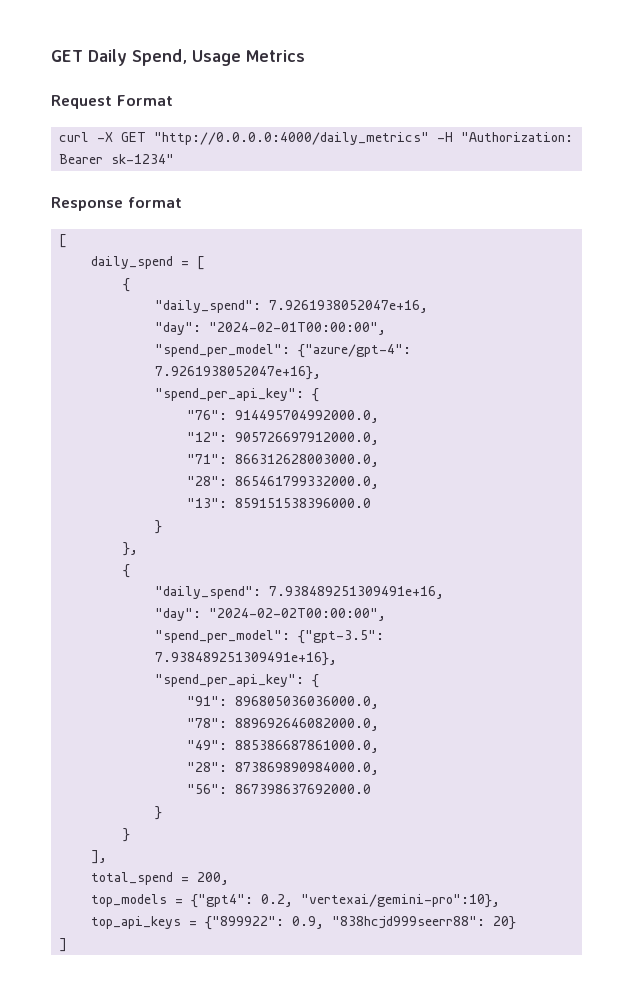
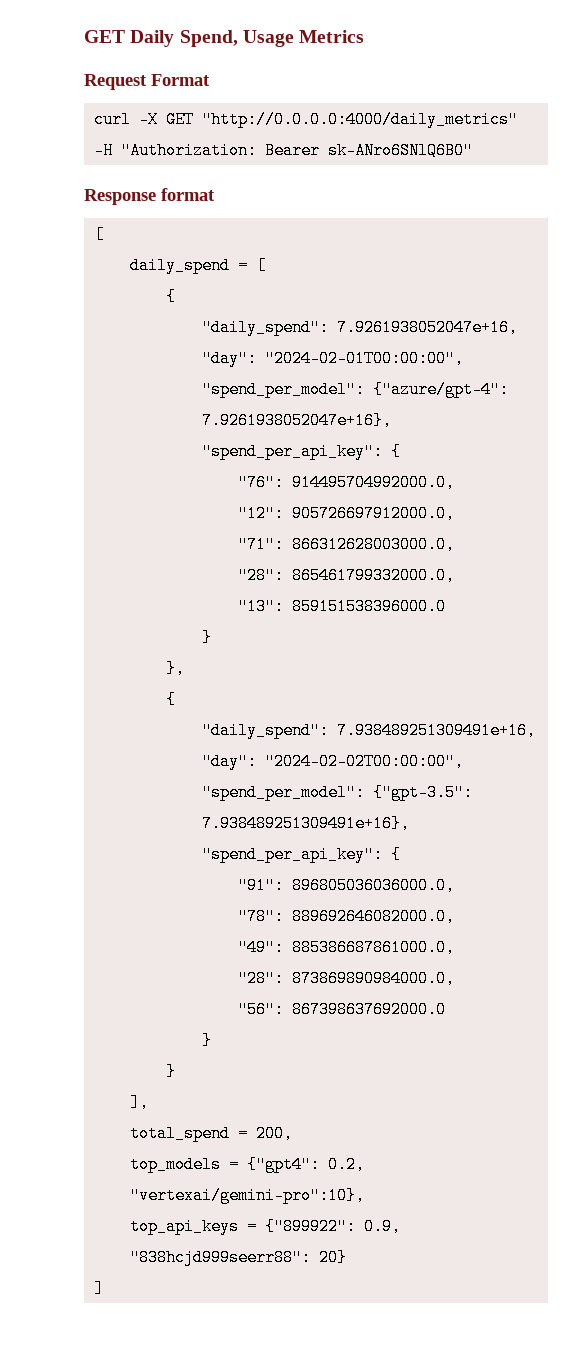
[111,154,175,164] sk-1234" -> [328,142,474,159] sk-ANro6SNlQ6B0"

